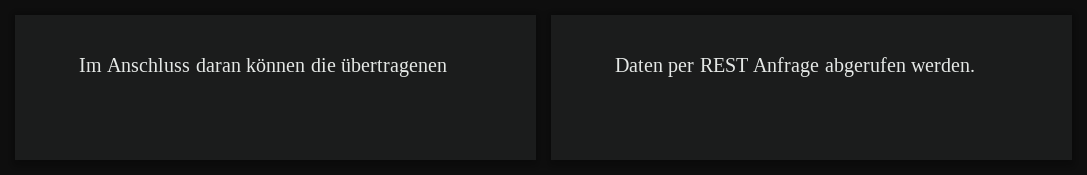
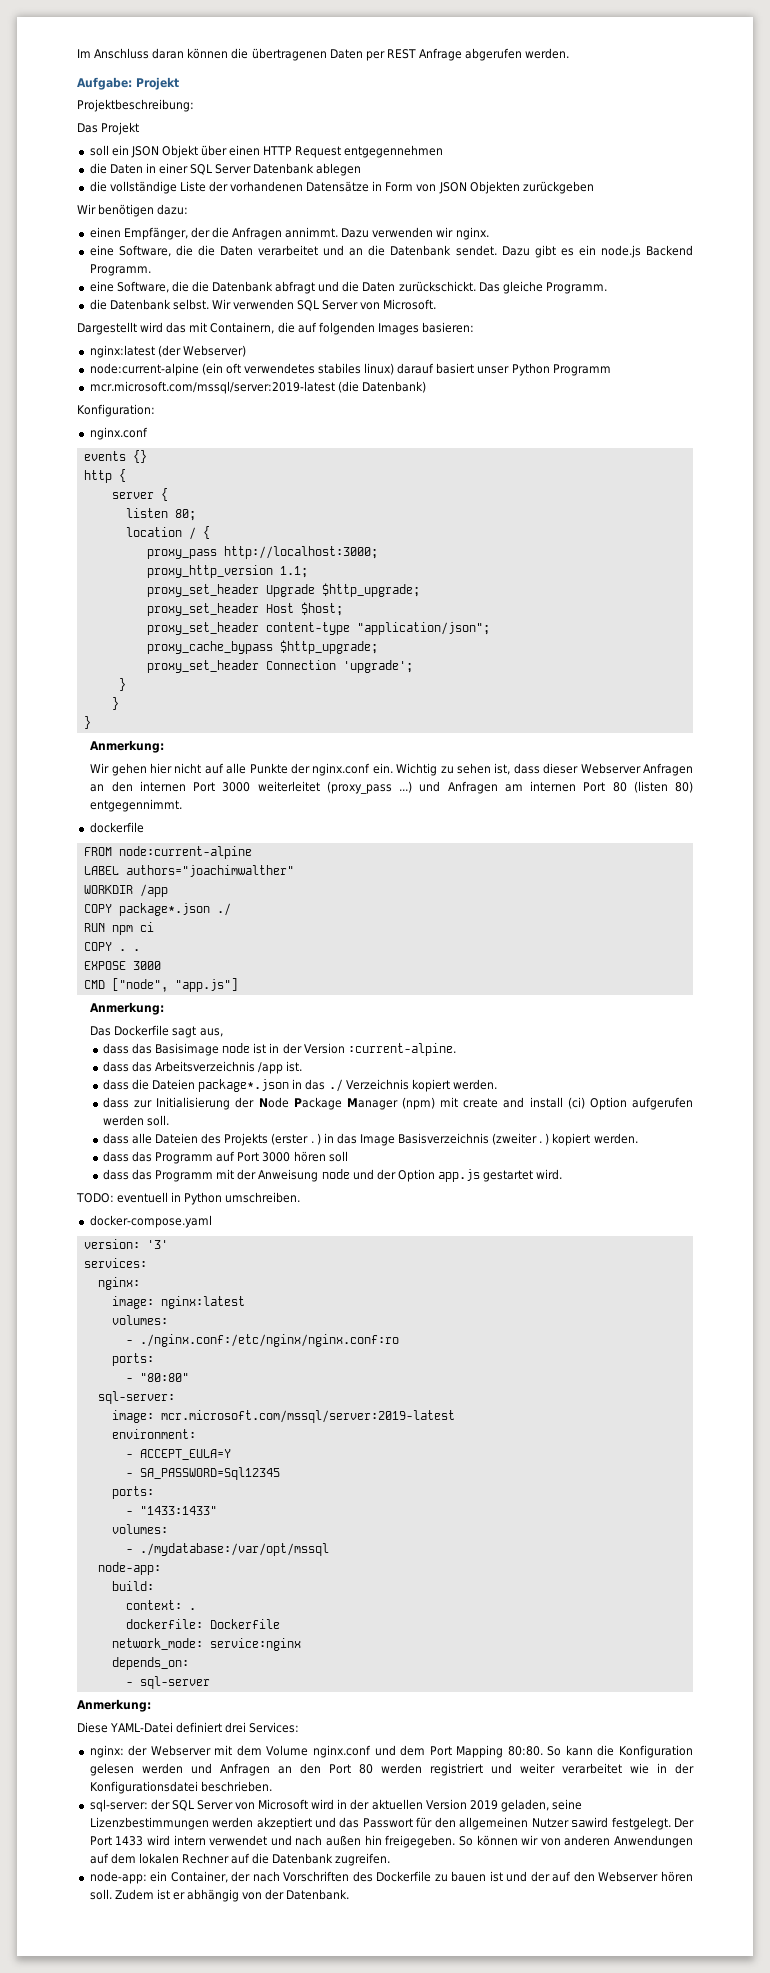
(975, 65) none -> [77,77,179,90] [77,99,194,112] [77,122,140,135] [89,145,444,158] [89,163,362,176] [89,181,594,194] [77,204,189,217] [89,227,489,240] [89,245,694,258] [89,264,151,276] [89,281,607,294] [89,299,437,311] [77,322,474,335] [89,345,246,358] [89,363,611,376] [89,381,426,394] [77,404,155,417] [89,427,148,440] [83,450,147,463] [83,469,126,483] [111,488,168,501] [125,508,196,521] [125,526,210,540] [146,546,378,559] [146,565,308,578] [146,583,420,597] [146,602,343,616] [146,622,490,635] [146,640,378,654] [146,660,413,673] [118,678,126,691] [111,697,119,710] [83,716,91,729] [90,740,165,753] [90,763,693,776] [90,781,693,794] [90,799,183,812] [89,822,144,833] [83,846,252,859] [83,865,294,877] [83,884,168,897] [83,903,231,916] [83,922,154,935] [83,942,140,951] [83,961,161,970] [83,978,238,992] [90,1002,165,1015] [90,1025,223,1038] [102,1043,456,1056] [102,1061,303,1074] [102,1079,497,1092] [102,1097,694,1110] [102,1115,170,1126] [102,1133,638,1146] [102,1151,348,1164] [102,1169,563,1182] [76,1192,301,1205] [89,1215,212,1228] [83,1239,168,1249] [83,1258,147,1268] [97,1277,140,1290] [111,1296,245,1309] [111,1315,168,1325] [125,1334,399,1347] [111,1353,154,1366] [125,1373,189,1382] [97,1391,175,1404] [111,1410,455,1423] [111,1429,196,1439] [125,1449,231,1460] [125,1467,280,1480] [111,1486,154,1499] [125,1506,217,1515] [111,1524,168,1534] [125,1543,329,1556] [97,1562,161,1575] [111,1581,154,1591] [125,1600,196,1610] [125,1619,280,1629] [111,1638,301,1651] [111,1657,189,1670] [125,1676,210,1689] [77,1699,151,1712] [77,1722,300,1733] [89,1745,693,1758] [89,1763,694,1776] [89,1781,272,1794] [89,1799,583,1812] [89,1817,694,1830] [89,1835,693,1848] [89,1853,391,1866] [89,1871,694,1884] [89,1889,350,1902] // Aufgabe: Projekt // Projektbeschreibung: // Das Projekt // soll ein JSON Objekt über einen HTTP Request entgegennehmen // die Daten in einer SQL Server Datenbank ablegen // die vollständige Liste der vorhandenen Datensätze in Form von JSON Objekten zurückgeben // Wir benötigen dazu: // einen Empfänger, der die Anfragen annimmt. Dazu verwenden wir nginx. // eine Software, die die Daten verarbeitet und an die Datenbank sendet. Dazu gibt es ein node.js Backend Programm. // eine Software, die die Datenbank abfragt und die Daten zurückschickt. Das gleiche Programm. // die Datenbank selbst. Wir verwenden SQL Server von Microsoft. // Dargestellt wird das mit Containern, die auf folgenden Images basieren: // nginx:latest (der Webserver) // node:current-alpine (ein oft verwendetes stabiles linux) darauf basiert unser Python Programm // mcr.microsoft.com/mssql/server:2019-latest (die Datenbank) // Konfiguration: // nginx.conf // events {} // http { // server { // listen 80; // location / { // proxy_pass http://localhost:3000; // proxy_http_version 1.1; // proxy_set_header Upgrade $http_upgrade; // proxy_set_header Host $host; // proxy_set_header content-type "application/json"; // proxy_cache_bypass $http_upgrade; // proxy_set_header Connection 'upgrade'; // } // } // } // Anmerkung: // Wir gehen hier nicht auf alle Punkte der nginx.conf ein. Wichtig zu sehen ist, dass dieser Webserver Anfragen an den internen Port 3000 weiterleitet (proxy_pass ...) und Anfragen am internen Port 80 (listen 80) entgegennimmt. // dockerfile // FROM node:current-alpine // LABEL authors="joachimwalther" // WORKDIR /app // COPY package*.json ./ // RUN npm ci // COPY . . // EXPOSE 3000 // CMD ["node", "app.js"] // Anmerkung: // Das Dockerfile sagt aus, // dass das Basisimage node ist in der Version :current-alpine. // dass das Arbeitsverzeichnis /app ist. // dass die Dateien package*.json in das ./ Verzeichnis kopiert werden. // dass zur Initialisierung der Node Package Manager (npm) mit create and install (ci) Option aufgerufen werden soll. // dass alle Dateien des Projekts (erster . ) in das Image Basisverzeichnis (zweiter . ) kopiert werden. // dass das Programm auf Port 3000 hören soll // dass das Programm mit der Anweisung node und der Option app.js gestartet wird. // TODO: eventuell in Python umschreiben. // docker-compose.yaml // version: '3' // services: // nginx: // image: nginx:latest // volumes: // - ./nginx.conf:/etc/nginx/nginx.conf:ro // ports: // - "80:80" // sql-server: // image: mcr.microsoft.com/mssql/server:2019-latest // environment: // - ACCEPT_EULA=Y // - SA_PASSWORD=Sql12345 // ports: // - "1433:1433" // volumes: // - ./mydatabase:/var/opt/mssql // node-app: // build: // context: . // dockerfile: Dockerfile // network_mode: service:nginx // depends_on: // - sql-server // Anmerkung: // Diese YAML-Datei definiert drei Services: // nginx: der Webserver mit dem Volume nginx.conf und dem Port Mapping 80:80. So kann die Konfiguration gelesen werden und Anfragen an den Port 80 werden registriert und weiter verarbeitet wie in der Konfigurationsdatei beschrieben. // sql-server: der SQL Server von Microsoft wird in der aktuellen Version 2019 geladen, seine Lizenzbestimmungen werden akzeptiert und das Passwort für den allgemeinen Nutzer sawird festgelegt. Der Port 1433 wird intern verwendet und nach außen hin freigegeben. So können wir von anderen Anwendungen auf dem lokalen Rechner auf die Datenbank zugreifen. // node-app: ein Container, der nach Vorschriften des Dockerfile zu bauen ist und der auf den Webserver hören soll. Zudem ist er abhängig von der Datenbank.

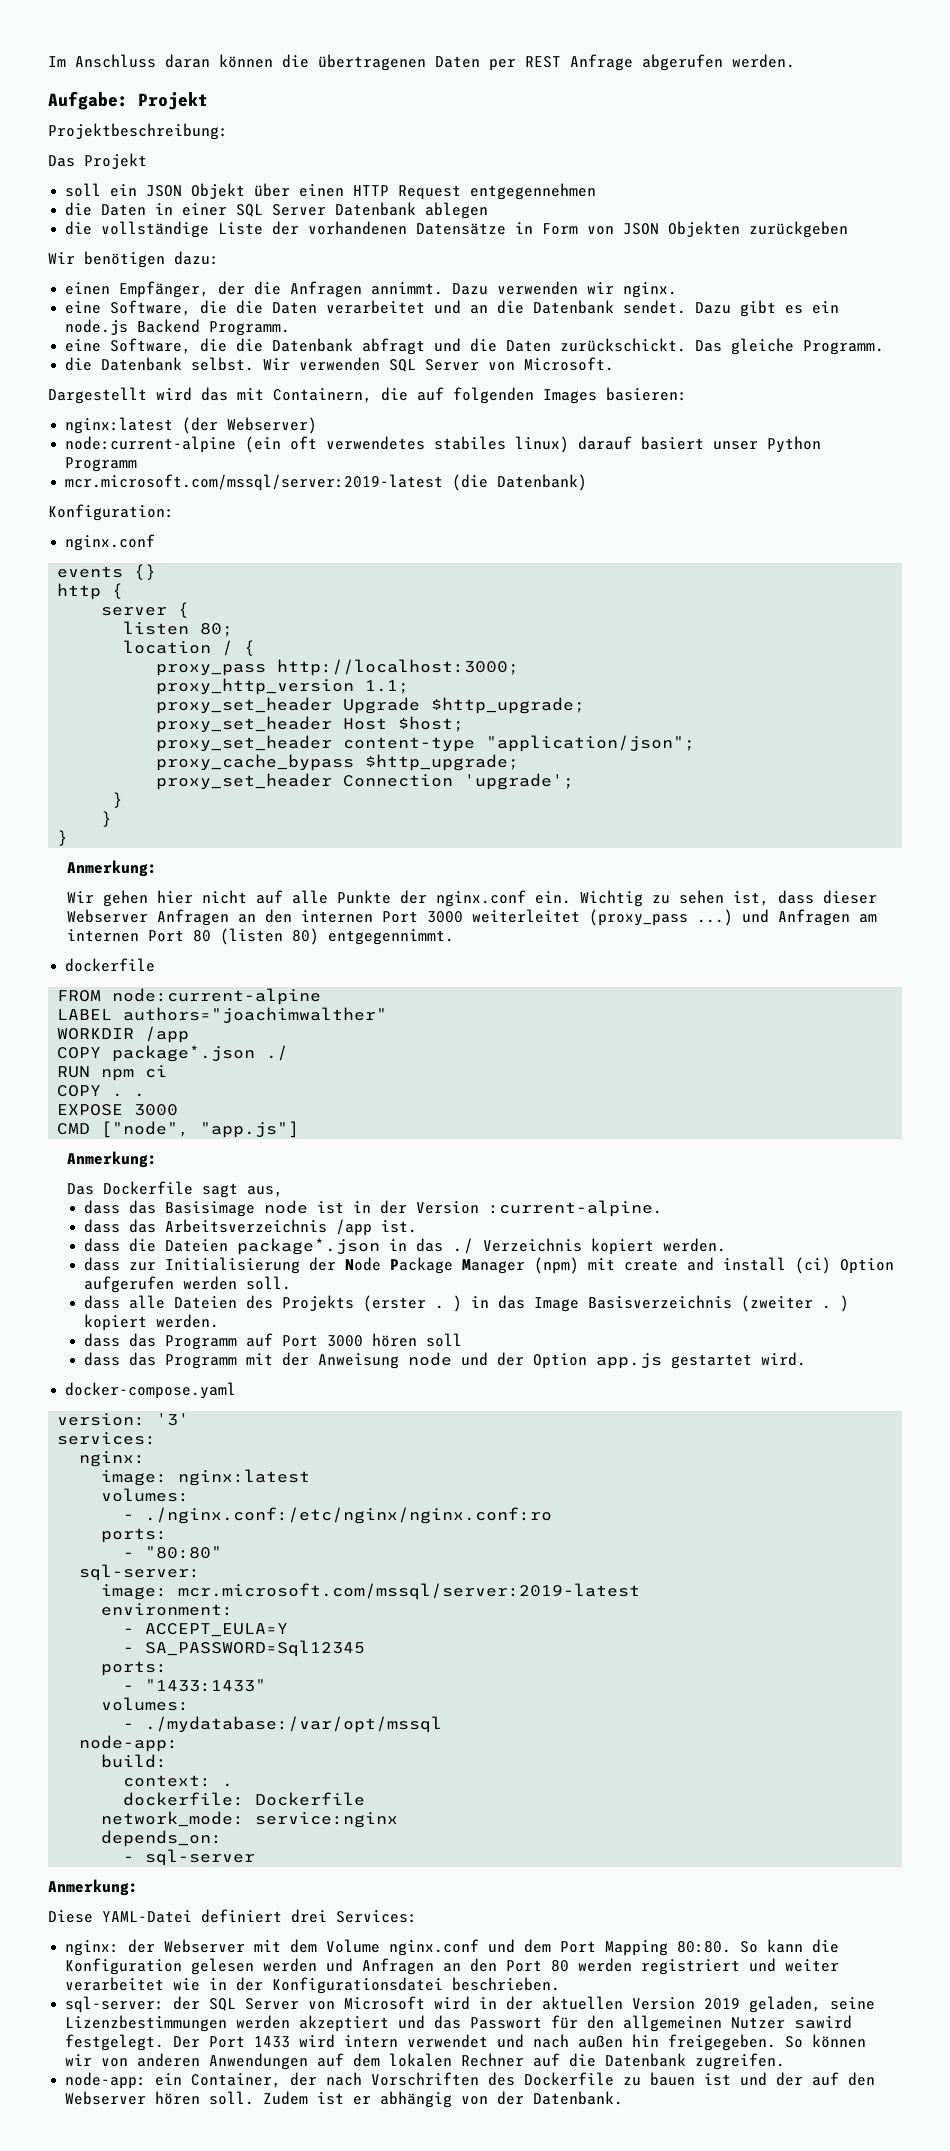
[76,1192,301,1205] // TODO: eventuell in Python umschreiben. -> (806, 1359) none

